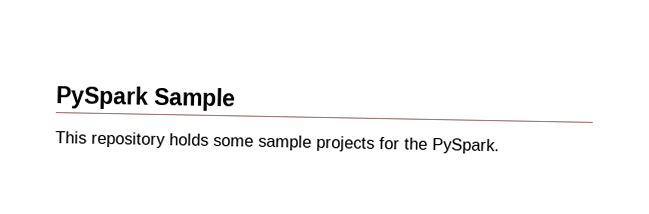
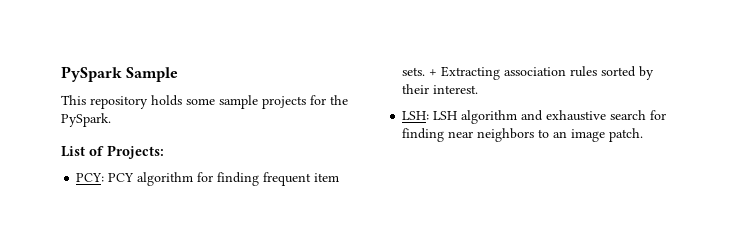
(500, 146) none -> [61,145,164,159] [76,172,340,186] [402,66,655,80] [402,84,479,94] [402,110,667,124] [402,128,644,142] // List of Projects: // PCY: PCY algorithm for finding frequent item sets. + Extracting association rules sorted by their interest. // LSH: LSH algorithm and exhaustive search for finding near neighbors to an image patch.

